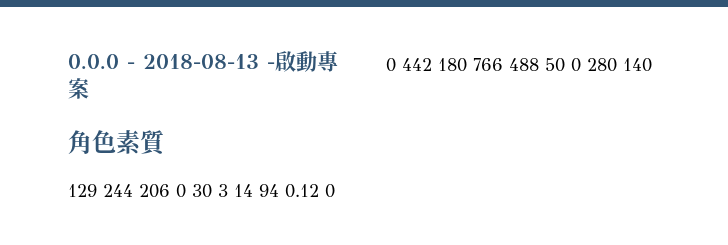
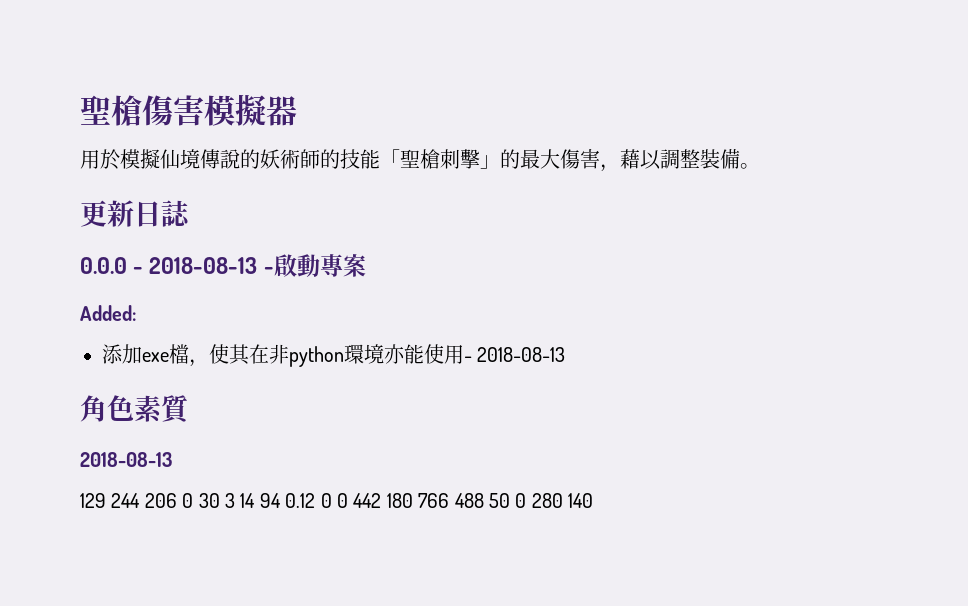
(68, 61) none -> [80,94,297,126] [80,149,760,172] [80,200,191,227] 聖槍傷害模擬器 // 用於模擬仙境傳說的妖術師的技能「聖槍刺擊」的最大傷害，藉以調整裝備。 // 更新日誌 //
(89, 88) none -> [80,305,136,321] [102,344,566,367] // Added: // 添加exe檔，使其在非python環境亦能使用- 2018-08-13
(167, 143) none -> [80,452,172,467] // 2018-08-13

